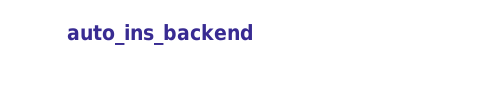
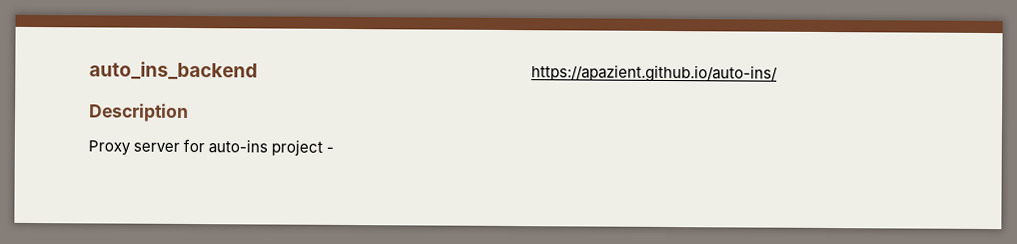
(254, 34) none -> [88,103,189,122] [88,138,335,156] [531,64,778,83] // Description // Proxy server for auto-ins project - https://apazient.github.io/auto-ins/

